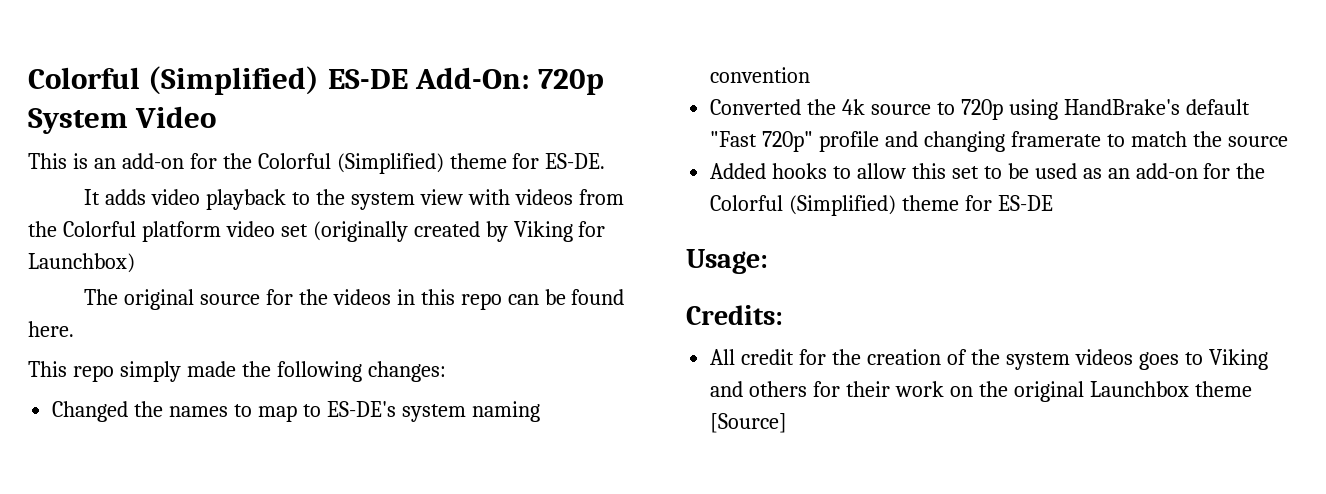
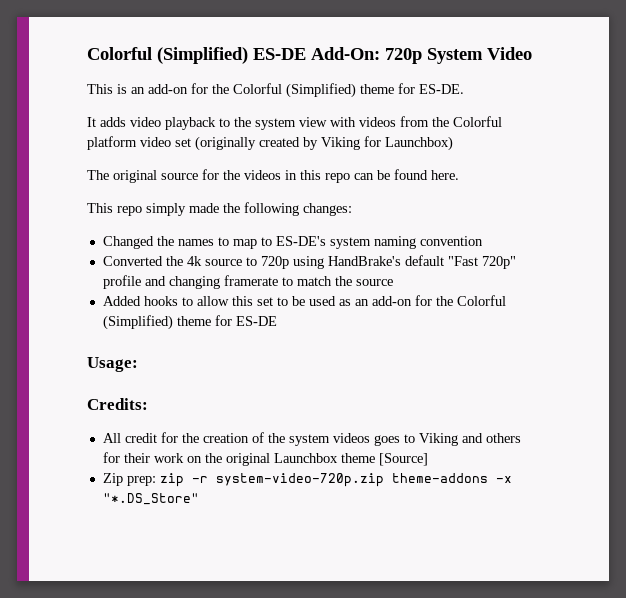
(788, 423) none -> [102,473,512,487] [102,493,199,505] // Zip prep: zip -r system-video-720p.zip theme-addons -x "*.DS_Store"

